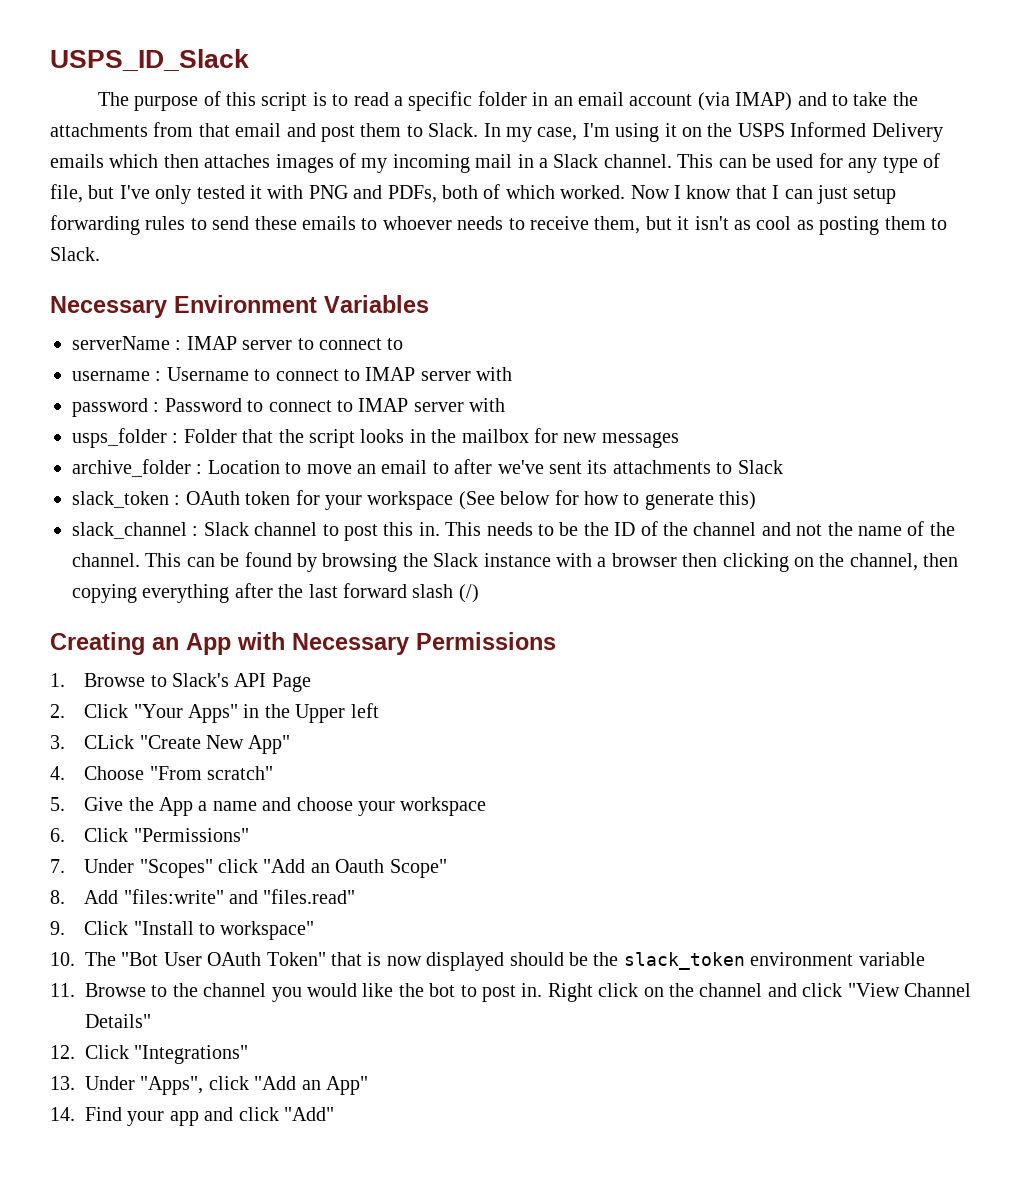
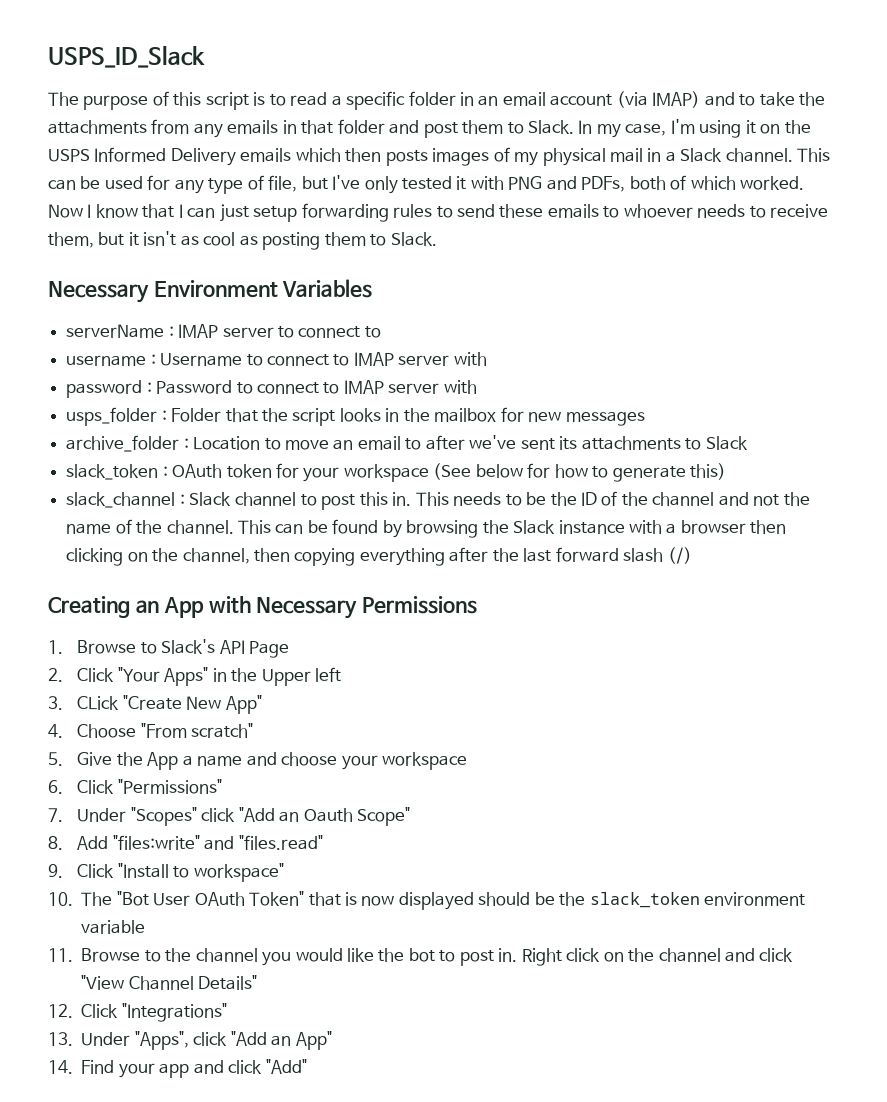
[198,123,282,137] that email -> [193,119,385,138] any emails in that folder
[204,154,271,168] attaches -> [385,150,428,166] posts
[392,154,470,173] incoming -> [542,148,606,166] physical

